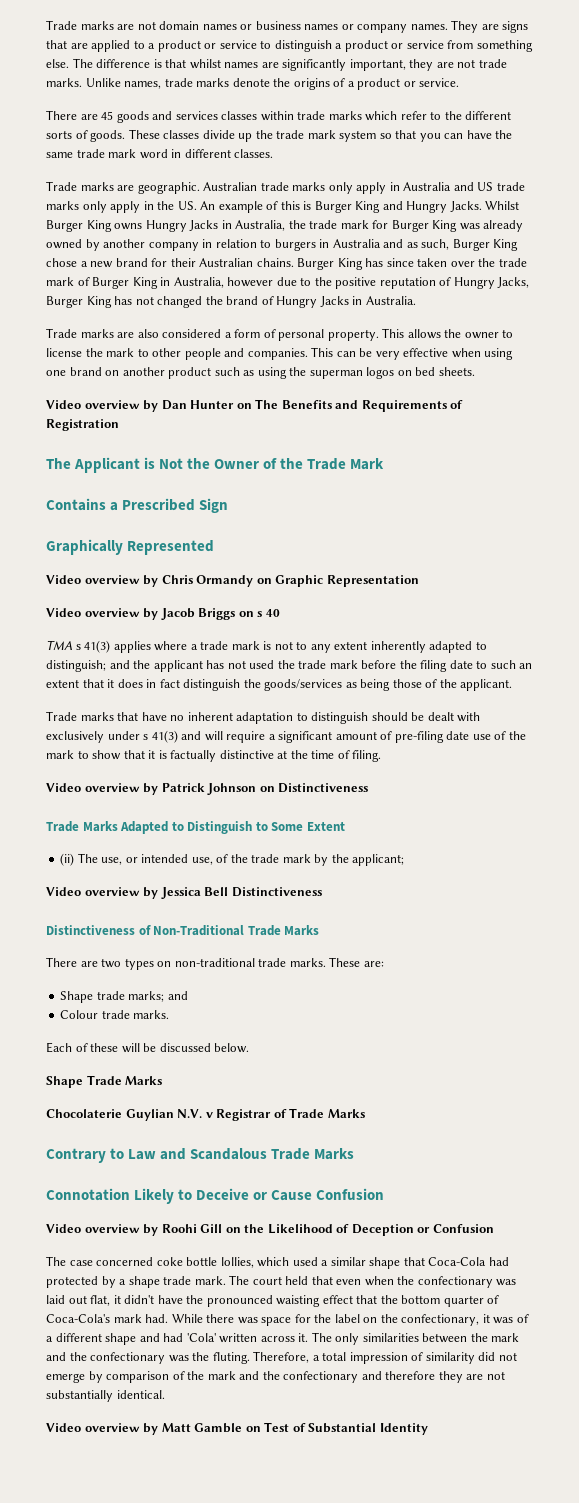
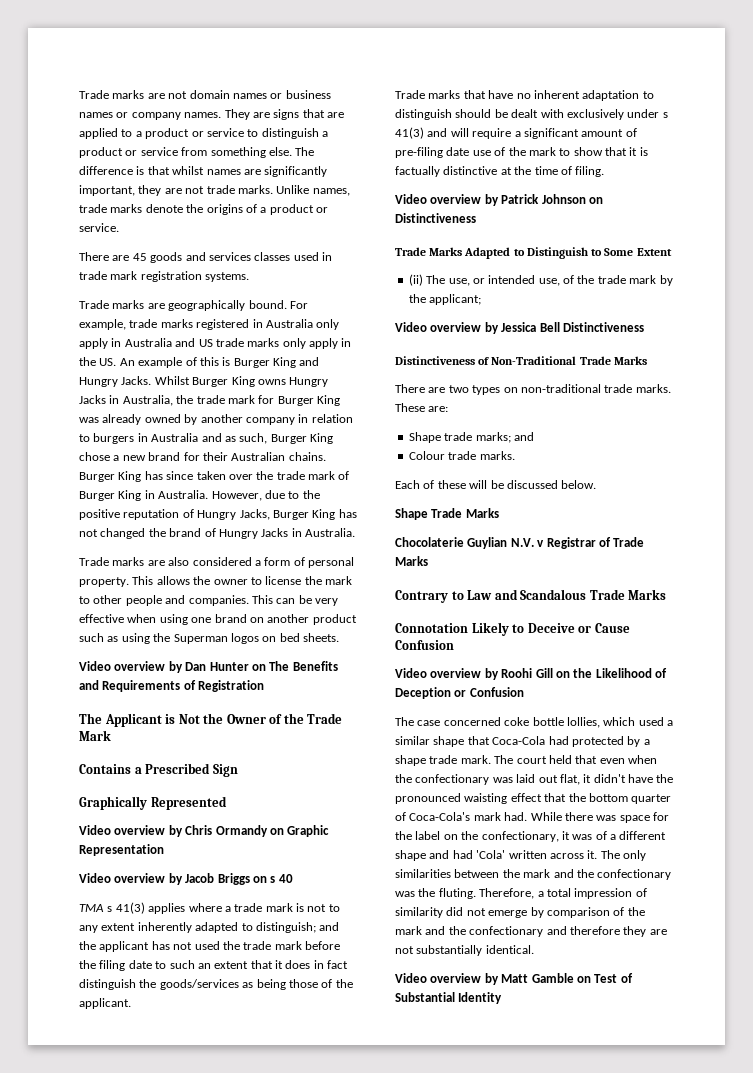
[260,111,512,121] [46,129,513,142] [46,149,274,159] [46,181,326,194] within trade marks which refer to the different sorts of goods. These classes divide up the trade mark system so that you can have the same trade mark word in different classes. // Trade marks are geographic. Australian trade marks -> [293,252,332,261] [79,271,250,282] [79,300,308,311] [79,319,313,330] used in trade mark registration systems. // Trade marks are geographically bound. For example, trade marks registered in Australia
[173,277,274,288] Australia, however -> [158,490,262,501] Australia. However,
[309,370,363,379] superman -> [173,634,228,644] Superman

